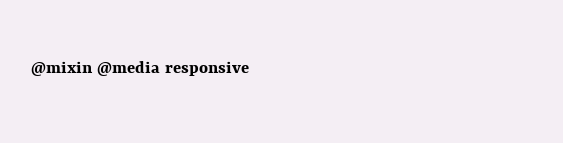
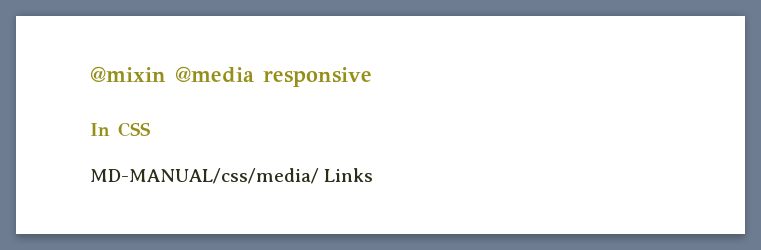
(250, 68) none -> [90,122,151,137] [90,168,374,184] // In CSS // MD-MANUAL/css/media/ Links

